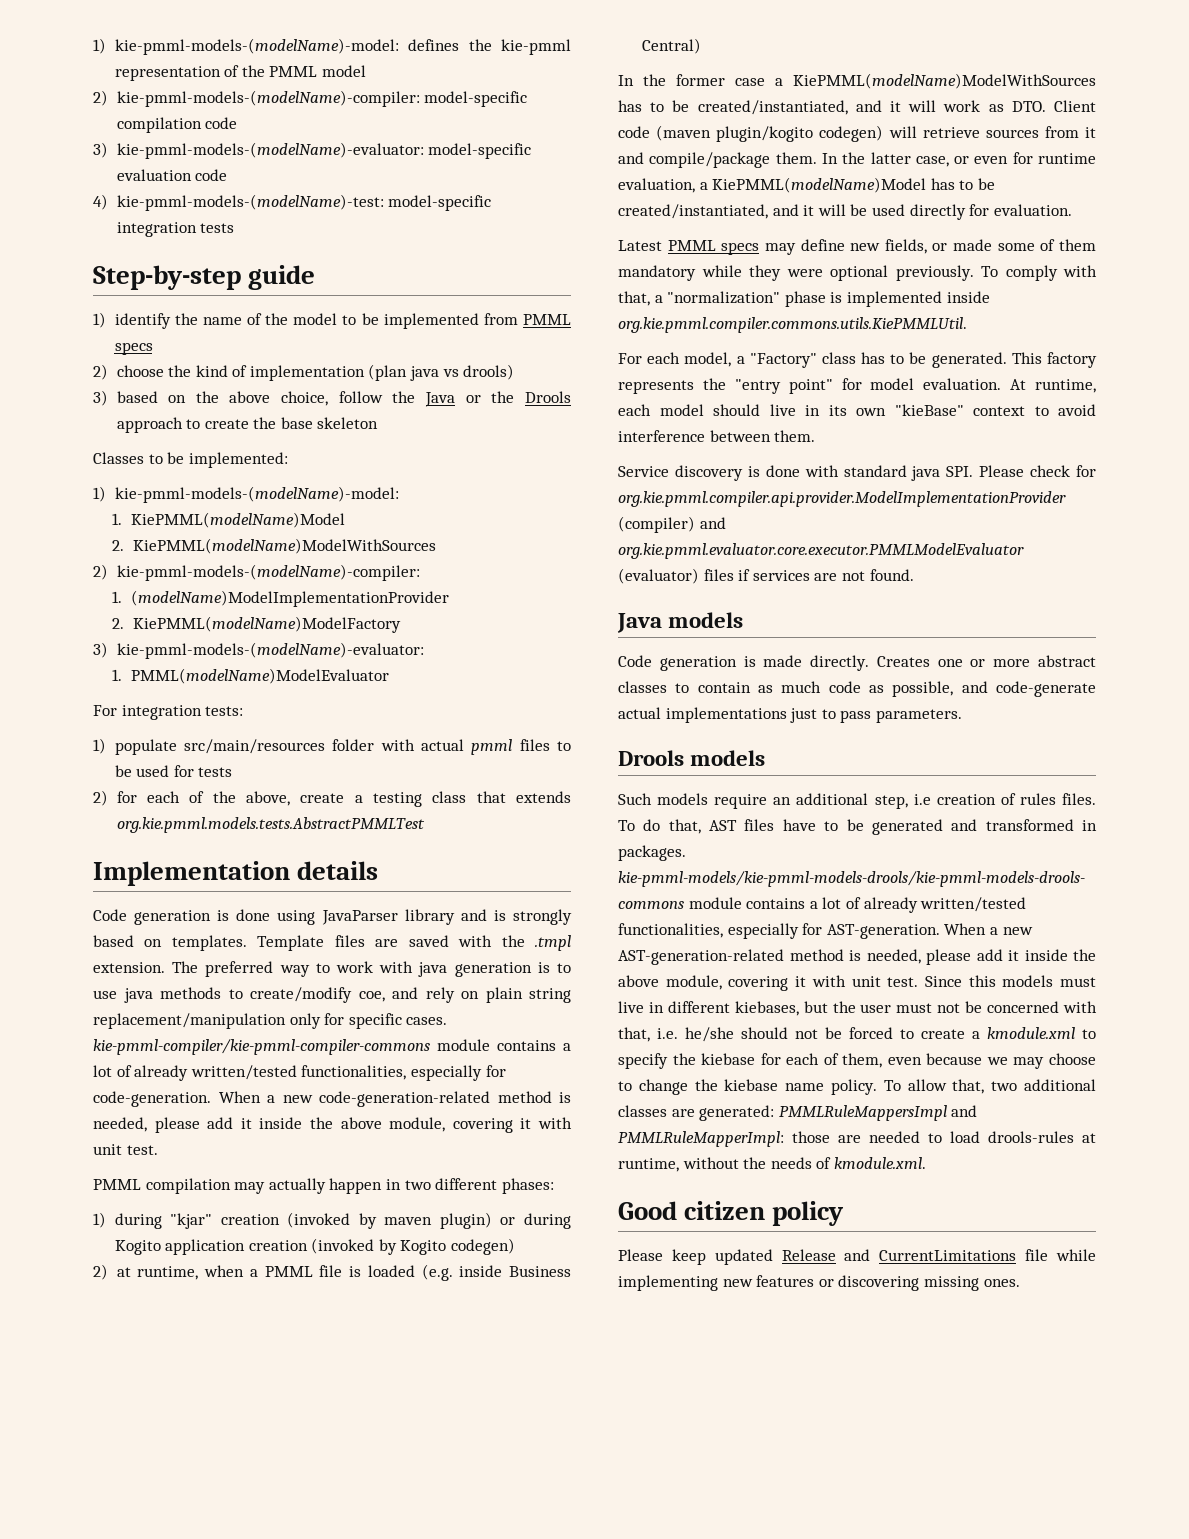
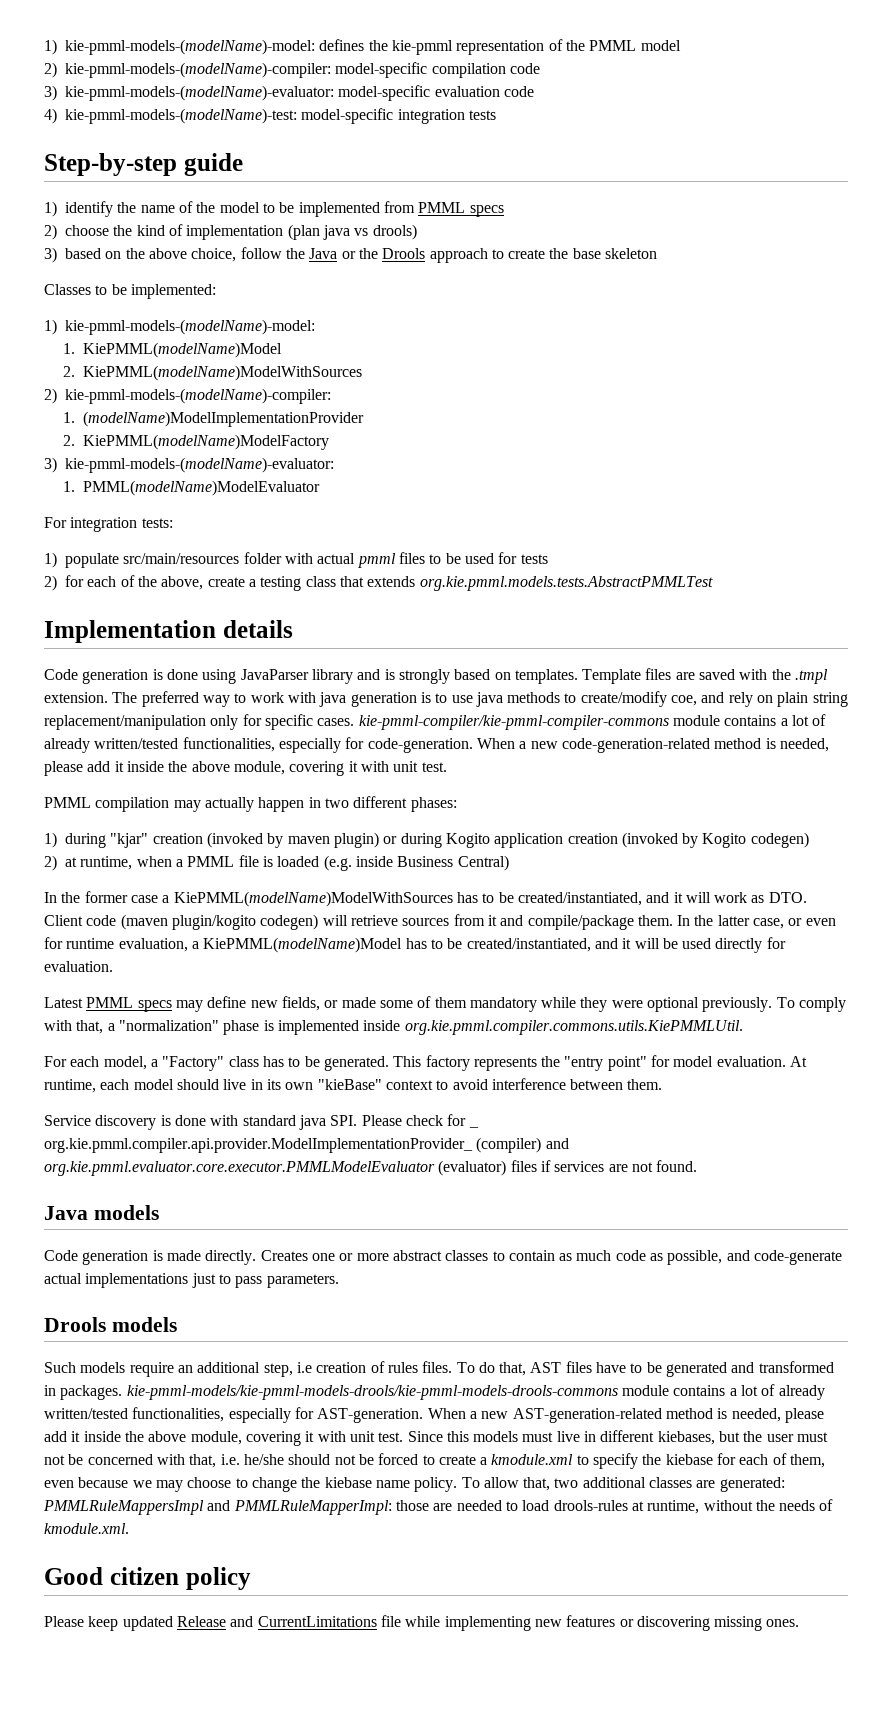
[618,491,1066,507] org.kie.pmml.compiler.api.provider.ModelImplementationProvider -> [468,1126,479,1128] [44,1138,473,1153] _ org.kie.pmml.compiler.api.provider.ModelImplementationProvider_

